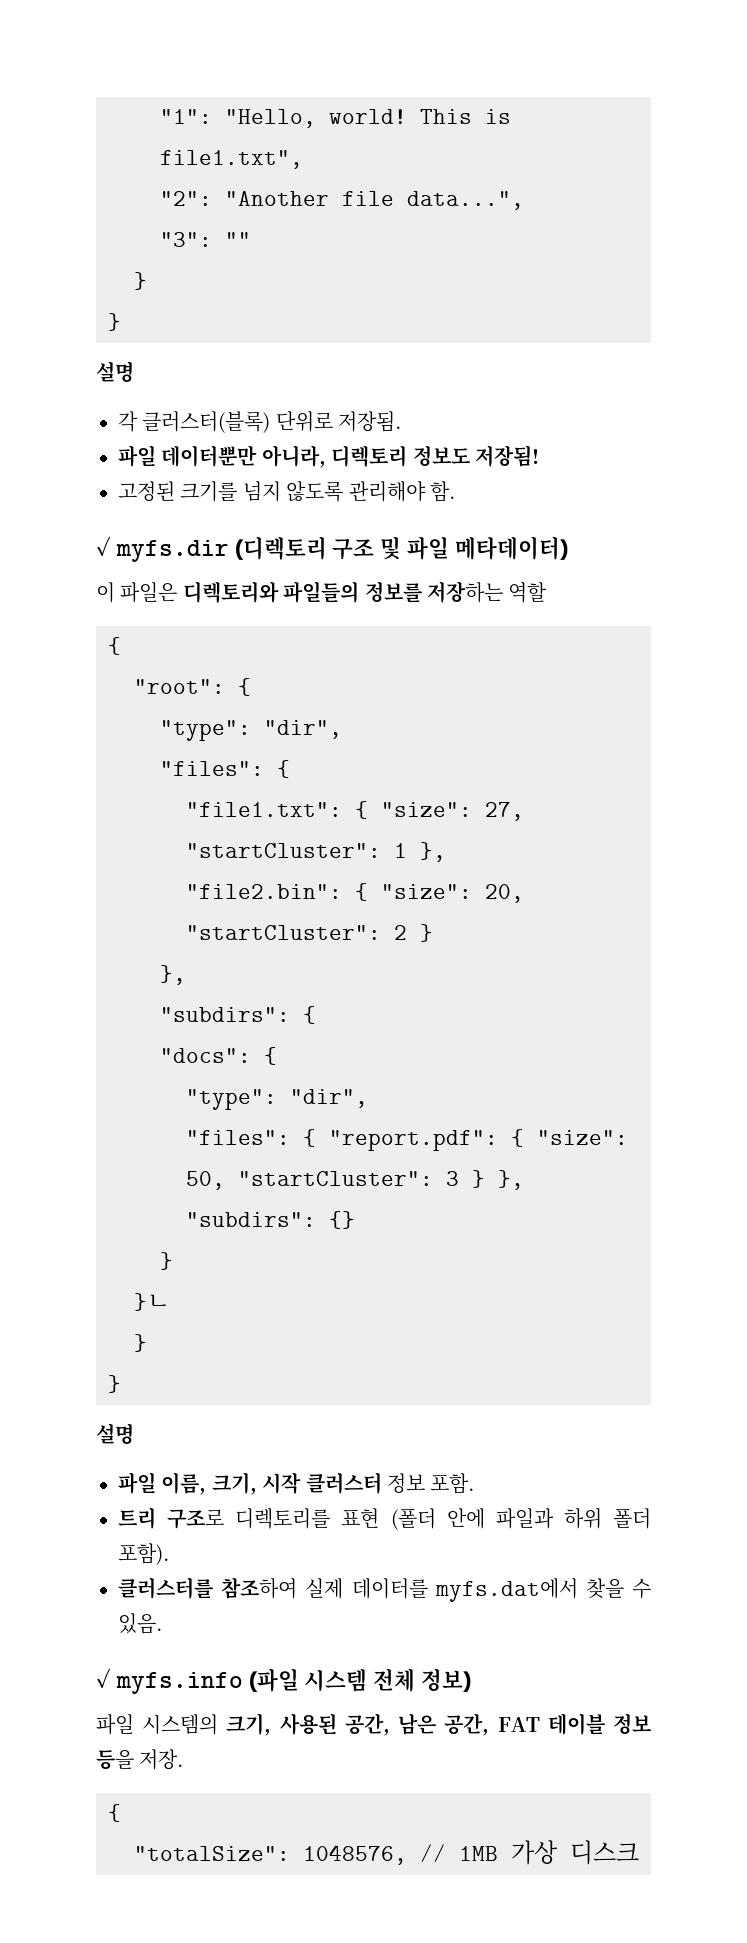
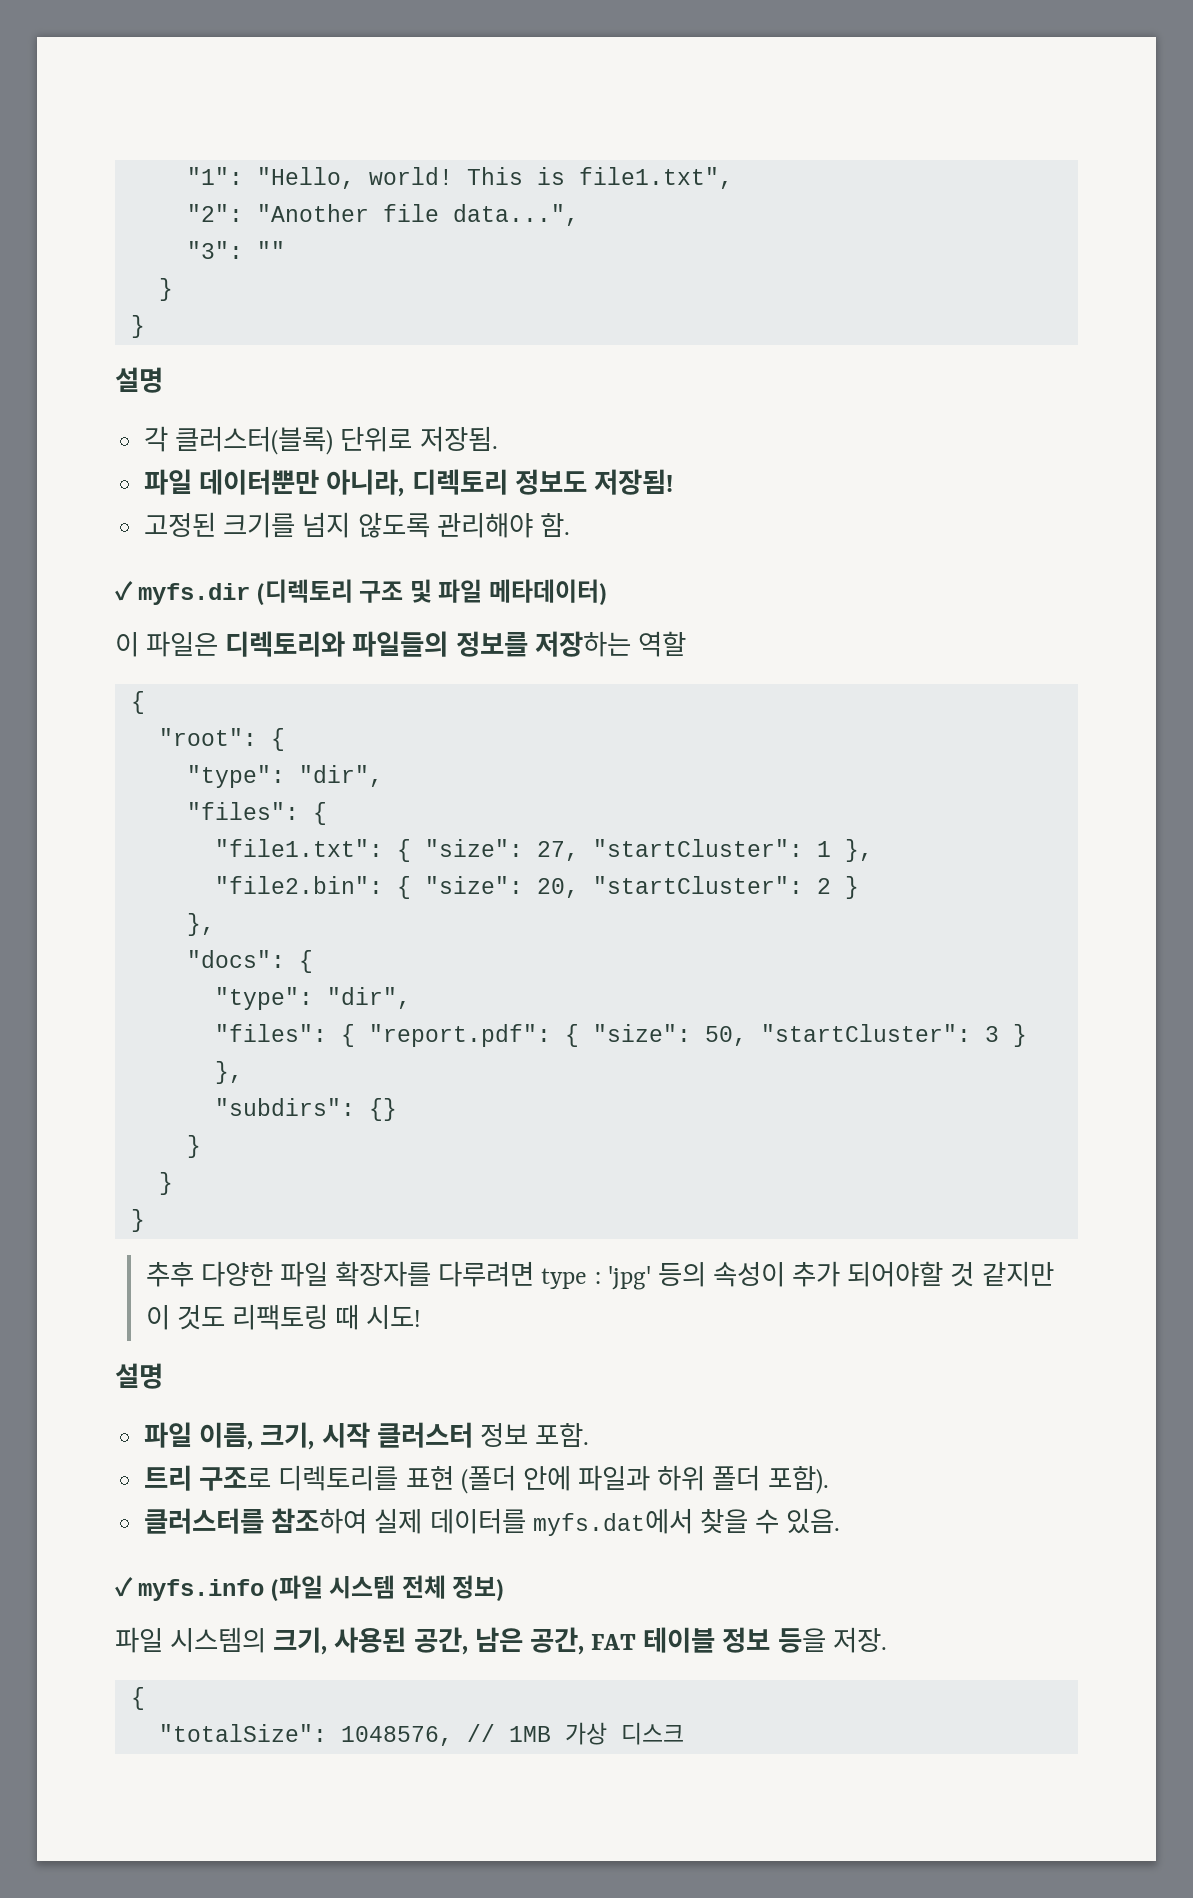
[160,1006,316,1024] // "subdirs": { -> (215, 924) none
[134,1293,170,1311] [134,1334,147,1352] [108,1375,121,1393] }ㄴ // } // } -> [158,1172,173,1195] [130,1209,145,1232] [145,1261,1054,1290] [145,1304,422,1330] } // } // 추후 다양한 파일 확장자를 다루려면 type : 'jpg' 등의 속성이 추가 되어야할 것 같지만 이 것도 리팩토링 때 시도!

